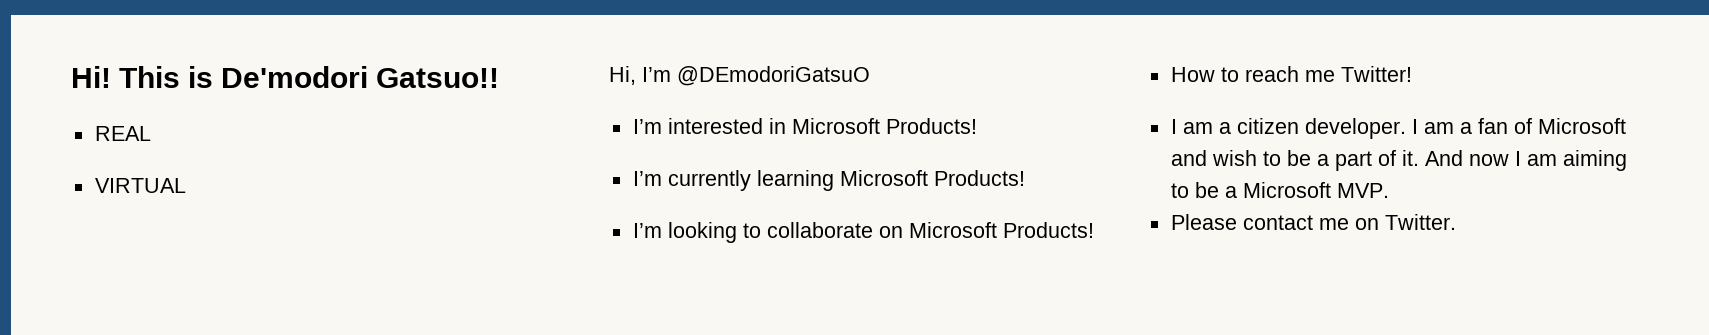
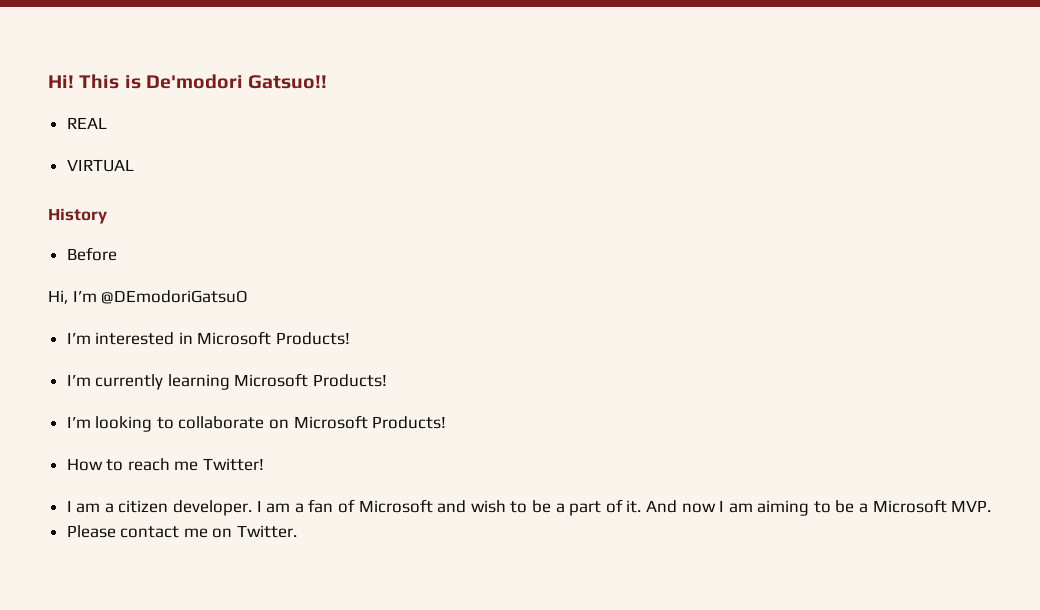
(186, 185) none -> [48,208,107,224] [66,247,117,261] // History // Before

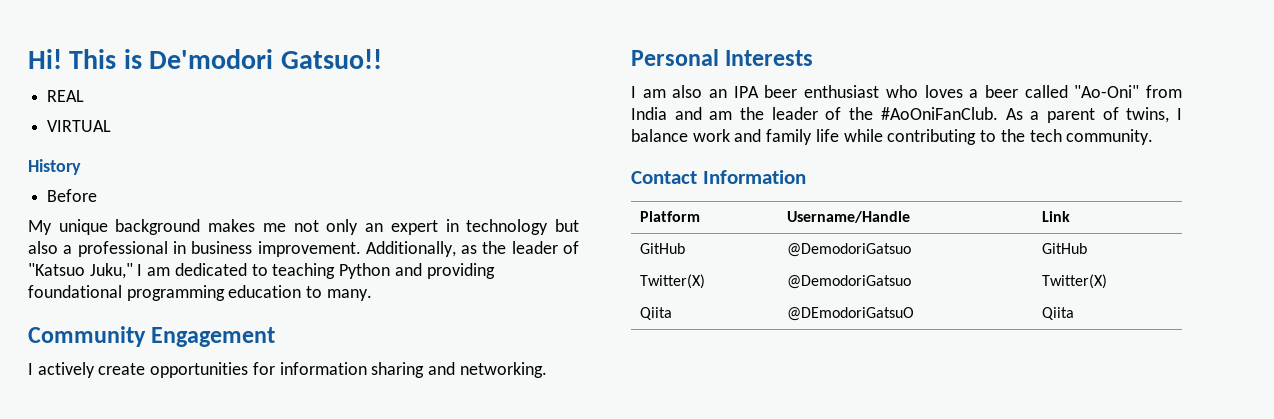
[48,290,249,304] [66,331,351,345] [66,373,388,390] [66,415,447,432] [66,458,265,471] [66,499,992,516] [66,525,298,538] Hi, I’m @DEmodoriGatsuO // I’m interested in Microsoft Products! // I’m currently learning Microsoft Products! // I’m looking to collaborate on Microsoft Products! // How to reach me Twitter! // I am a citizen developer. I am a fan of Microsoft and wish to be a part of it. And now I am aiming to be a Microsoft MVP. // Please contact me on Twitter. -> [28,219,580,235] [28,241,579,257] [28,263,495,279] [28,285,372,301] [28,326,276,347] [28,362,547,378] [631,49,814,66] [631,85,1182,98] [631,107,1182,123] [631,129,1154,145] [631,170,806,184] [639,211,700,222] [786,211,910,223] [1041,211,1070,222] [639,243,685,254] [786,243,911,257] [1041,243,1087,254] [639,274,705,289] [786,275,911,289] [1041,274,1107,289] [639,307,672,320] [786,307,914,321] [1041,307,1074,320] My unique background makes me not only an expert in technology but also a professional in business improvement. Additionally, as the leader of "Katsuo Juku," I am dedicated to teaching Python and providing foundational programming education to many. // Community Engagement // I actively create opportunities for information sharing and networking. // Personal Interests // I am also an IPA beer enthusiast who loves a beer called "Ao-Oni" from India and am the leader of the #AoOniFanClub. As a parent of twins, I balance work and family life while contributing to the tech community. // Contact Information // Platform | Username/Handle | Link // GitHub | @DemodoriGatsuo | GitHub // Twitter(X) | @DemodoriGatsuo | Twitter(X) // Qiita | @DEmodoriGatsuO | Qiita

